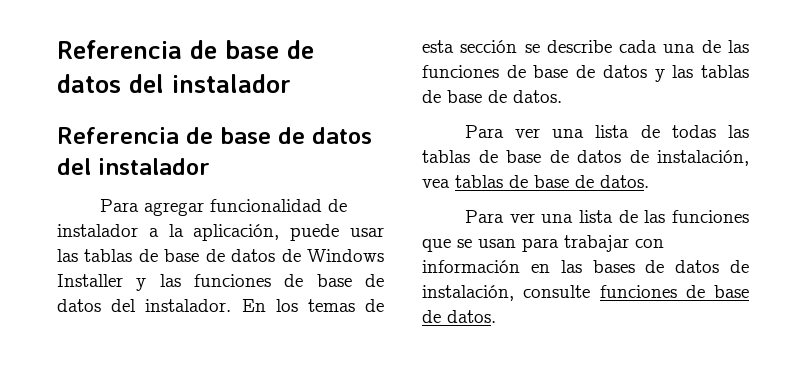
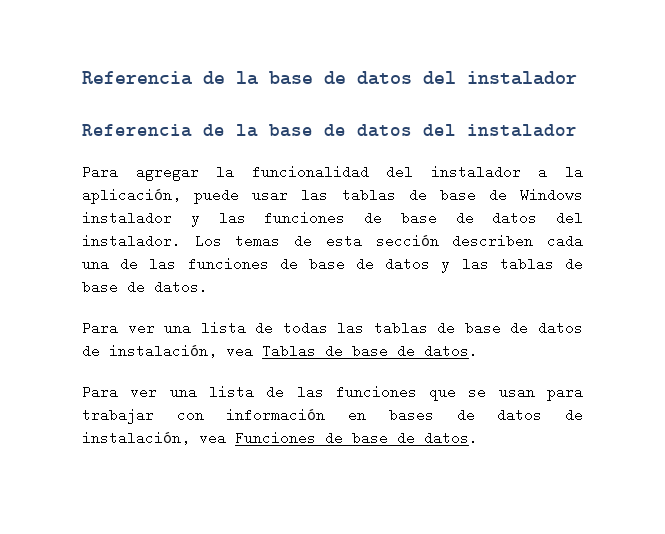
[57,40,217,59] Referencia de -> [82,71,258,85] Referencia de la
(213, 135) none -> [236,124,258,137] la
[209,199,347,212] funcionalidad de -> [216,165,414,179] la funcionalidad del
[231,249,384,262] [57,274,123,287] datos de Windows Installer -> [520,188,583,202] [82,211,172,225] Windows instalador
[241,299,298,312] En los -> [194,234,222,248] Los
[524,40,612,53] se describe -> [452,234,534,248] describen
[455,175,503,188] tablas -> [262,344,316,358] Tablas
[560,260,582,273] las -> (367, 415) none
[523,285,677,298] consulte funciones -> [199,431,316,445] vea Funciones

